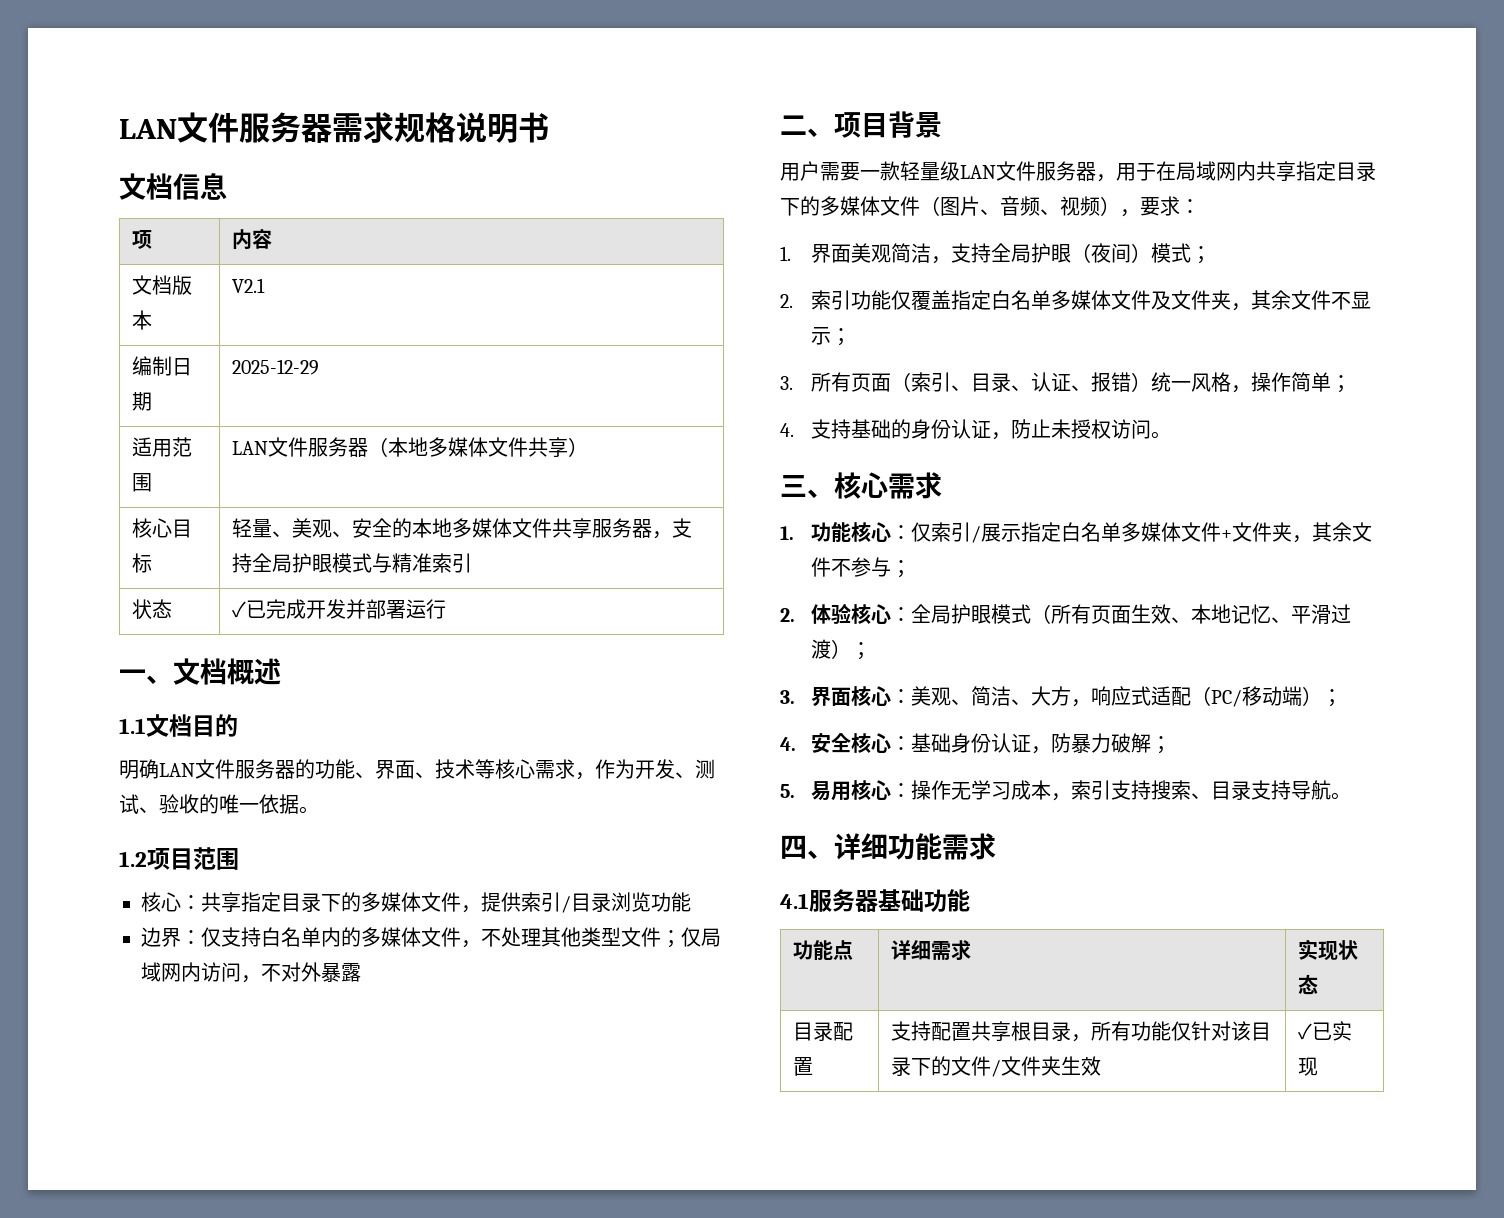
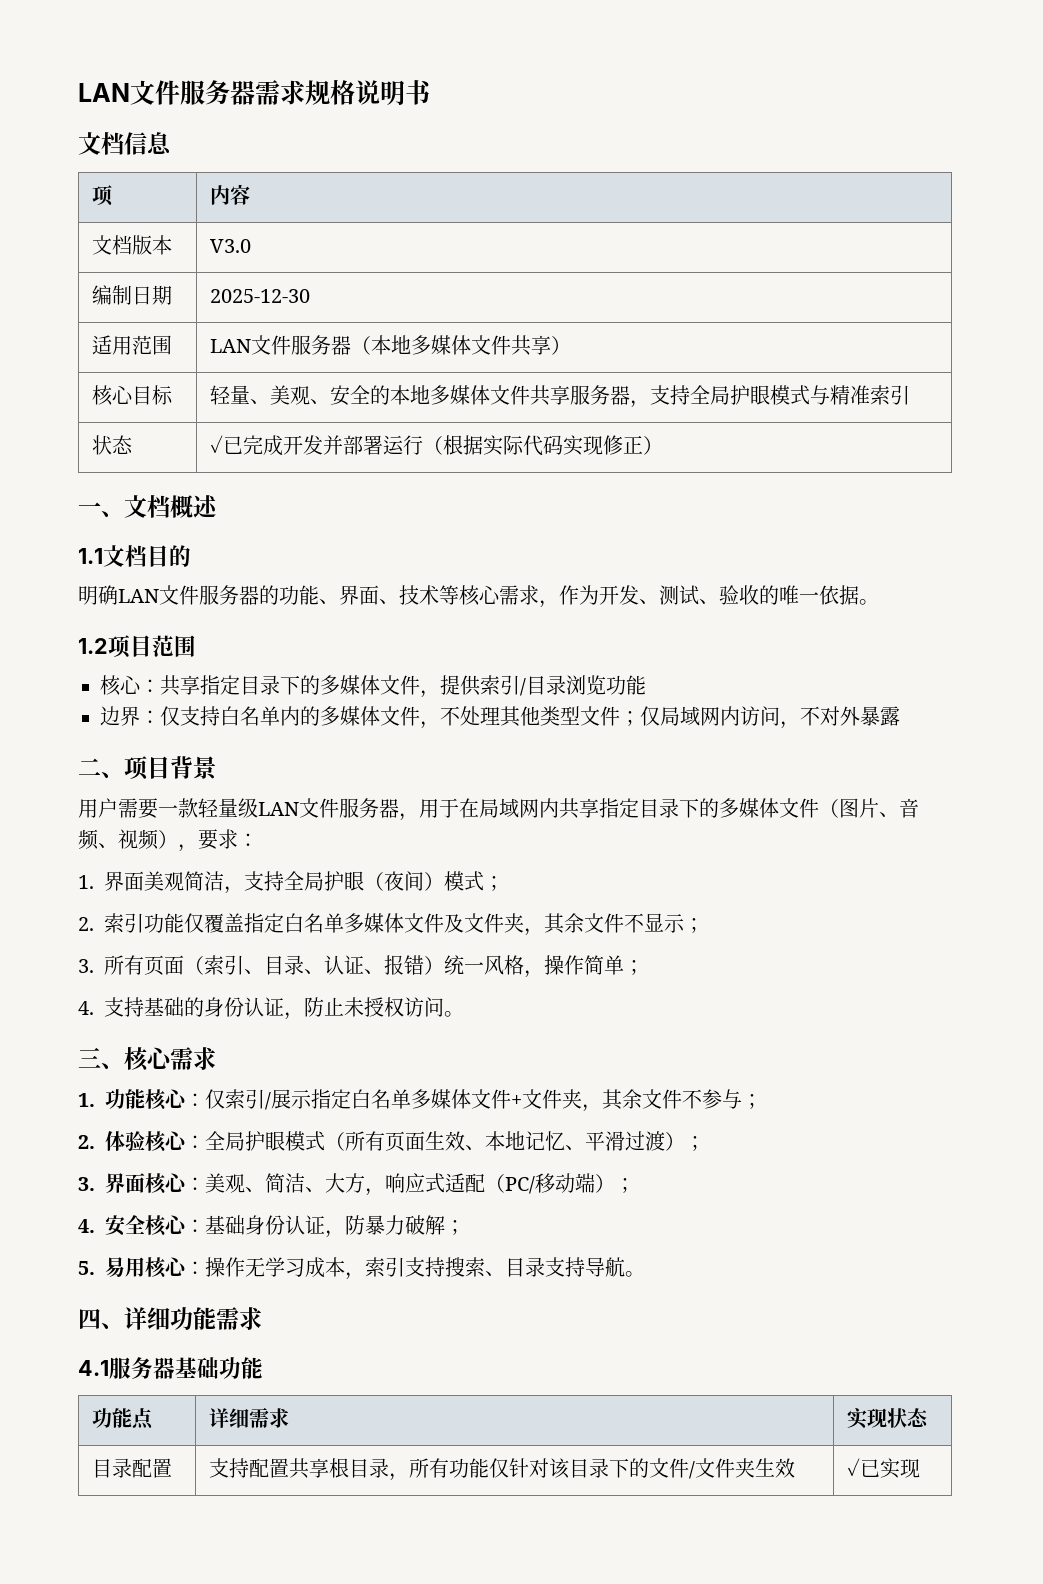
[231,278,265,293] V2.1 -> [210,239,252,253] V3.0
[231,359,319,375] 2025-12-29 -> [210,289,311,303] 2025-12-30
(446, 609) none -> [423,435,664,456] （根据实际代码实现修正）

